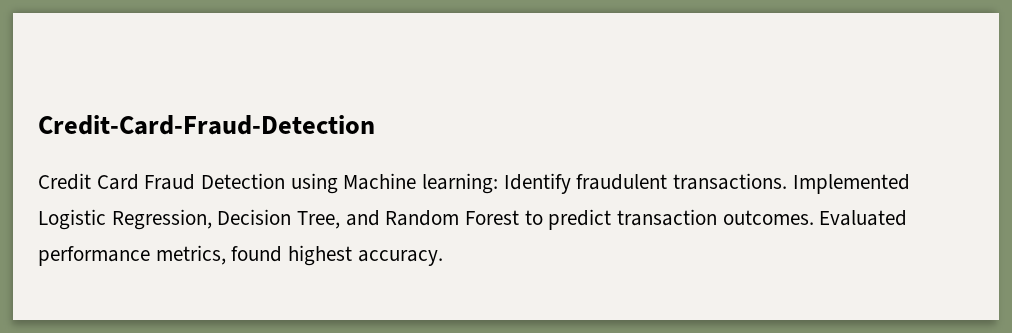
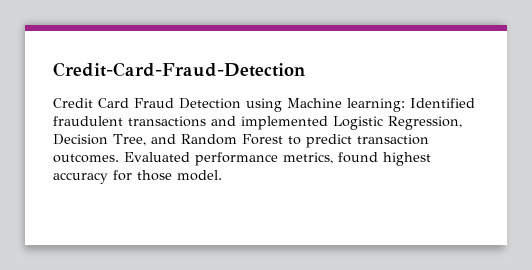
[503,173,910,194] Identify fraudulent transactions. Implemented -> [410,98,475,108] [53,116,328,130] Identified fraudulent transactions and implemented
[357,250,443,266] accuracy. -> [53,170,222,184] accuracy for those model.

